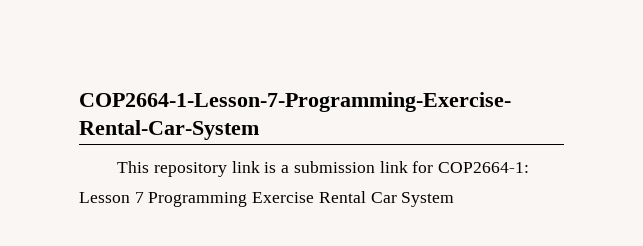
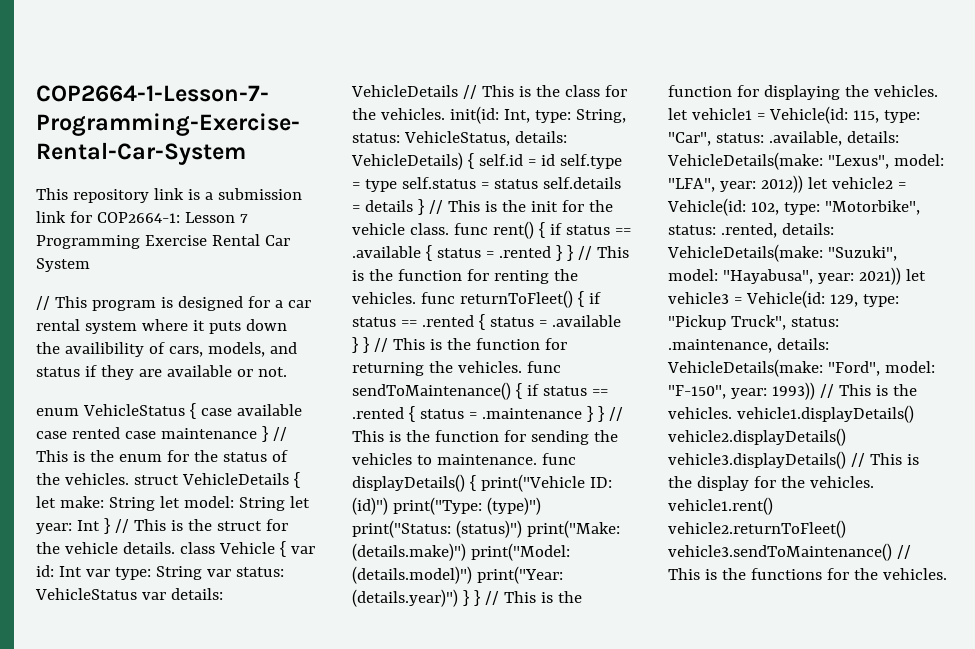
(455, 199) none -> [36,296,311,311] [36,319,287,334] [36,342,297,357] [36,365,287,380] [36,403,302,419] [36,426,287,442] [36,450,288,462] [36,472,300,488] [36,496,310,511] [36,518,288,534] [36,541,315,557] [36,565,284,580] [35,588,223,600] [351,85,627,99] [352,106,626,124] [352,131,567,146] [351,152,622,170] [352,177,621,192] [352,199,613,215] [352,221,631,239] [352,245,629,261] [352,269,578,284] [352,290,601,308] [352,314,621,330] [352,337,567,353] [352,361,561,376] [352,382,608,400] [352,406,623,422] [352,430,618,445] [352,453,576,465] [352,474,612,492] [352,497,541,515] [352,520,620,538] [352,543,570,561] [352,566,563,584] [352,589,582,607] [668,85,938,100] [668,106,920,124] [668,131,899,146] [667,152,944,170] [668,175,906,193] [667,198,920,216] [668,223,834,238] [667,244,897,262] [668,267,926,285] [668,290,899,308] [668,315,839,330] [668,338,829,353] [667,359,935,377] [668,382,917,400] [668,405,914,423] [668,428,846,446] [668,451,919,469] [668,476,874,491] [668,497,773,515] [668,520,846,538] [668,543,911,561] [668,568,947,580] // // This program is designed for a car rental system where it puts down the availibility of cars, models, and status if they are available or not. // enum VehicleStatus { case available case rented case maintenance } // This is the enum for the status of the vehicles. struct VehicleDetails { let make: String let model: String let year: Int } // This is the struct for the vehicle details. class Vehicle { var id: Int var type: String var status: VehicleStatus var details: VehicleDetails // This is the class for the vehicles. init(id: Int, type: String, status: VehicleStatus, details: VehicleDetails) { self.id = id self.type = type self.status = status self.details = details } // This is the init for the vehicle class. func rent() { if status == .available { status = .rented } } // This is the function for renting the vehicles. func returnToFleet() { if status == .rented { status = .available } } // This is the function for returning the vehicles. func sendToMaintenance() { if status == .rented { status = .maintenance } } // This is the function for sending the vehicles to maintenance. func displayDetails() { print("Vehicle ID: (id)") print("Type: (type)") print("Status: (status)") print("Make: (details.make)") print("Model: (details.model)") print("Year: (details.year)") } } // This is the function for displaying the vehicles. let vehicle1 = Vehicle(id: 115, type: "Car", status: .available, details: VehicleDetails(make: "Lexus", model: "LFA", year: 2012)) let vehicle2 = Vehicle(id: 102, type: "Motorbike", status: .rented, details: VehicleDetails(make: "Suzuki", model: "Hayabusa", year: 2021)) let vehicle3 = Vehicle(id: 129, type: "Pickup Truck", status: .maintenance, details: VehicleDetails(make: "Ford", model: "F-150", year: 1993)) // This is the vehicles. vehicle1.displayDetails() vehicle2.displayDetails() vehicle3.displayDetails() // This is the display for the vehicles. vehicle1.rent() vehicle2.returnToFleet() vehicle3.sendToMaintenance() // This is the functions for the vehicles.

